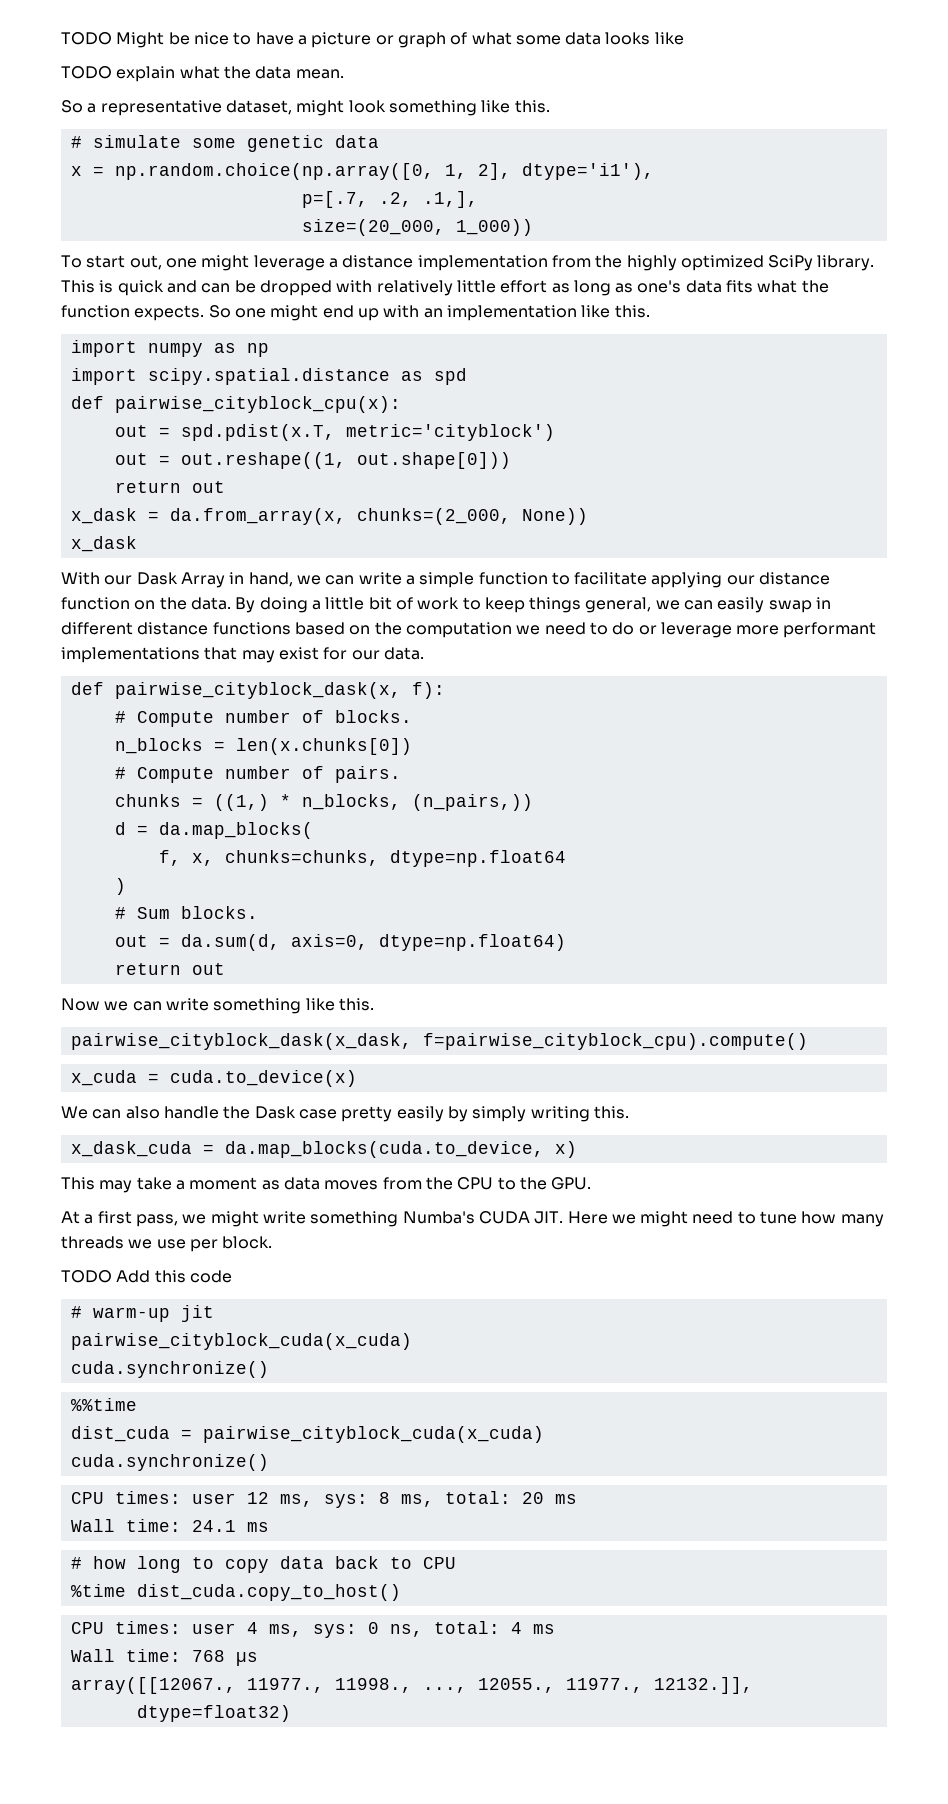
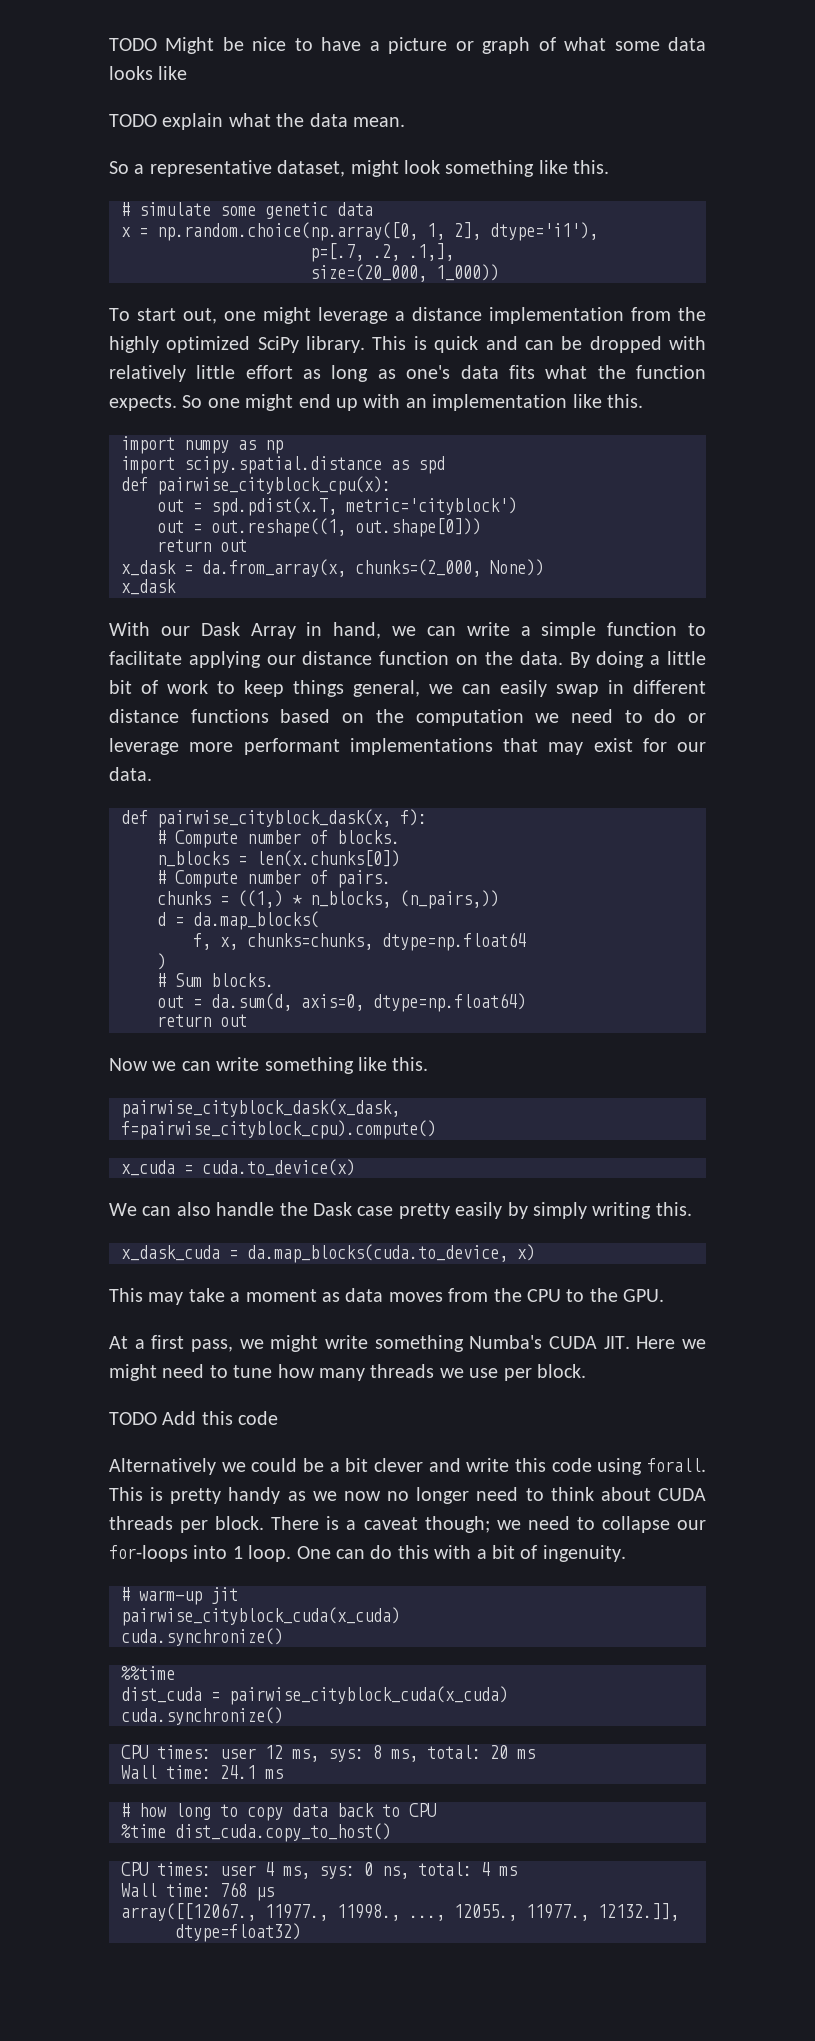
(232, 1276) none -> [109,1458,707,1475] [109,1487,706,1504] [109,1516,706,1533] [109,1545,626,1562] // Alternatively we could be a bit clever and write this code using forall. This is pretty handy as we now no longer need to think about CUDA threads per block. There is a caveat though; we need to collapse our for-loops into 1 loop. One can do this with a bit of ingenuity.

